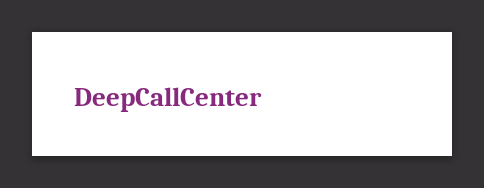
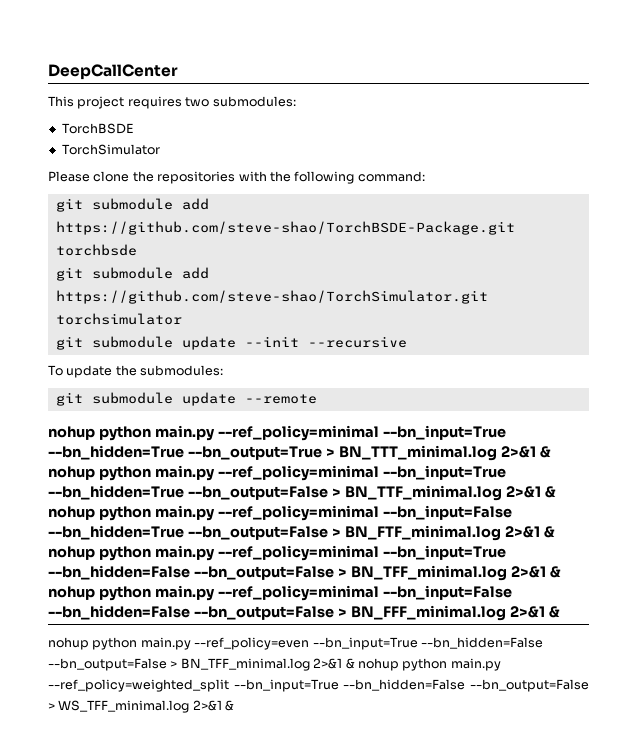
(262, 99) none -> [48,96,296,109] [61,123,134,134] [61,144,160,155] [48,171,425,184] [55,198,209,212] [55,221,515,235] [55,244,137,256] [55,267,209,281] [55,290,488,304] [55,313,182,325] [55,336,407,350] [48,365,224,378] [55,392,317,406] [48,425,506,441] [48,445,551,461] [48,465,506,481] [48,485,556,501] [48,505,512,521] [48,525,555,541] [48,545,506,561] [48,565,561,581] [48,585,512,601] [48,605,560,621] [48,637,543,650] [48,658,501,671] [48,679,589,692] [48,700,235,713] // This project requires two submodules: // TorchBSDE // TorchSimulator // Please clone the repositories with the following command: // git submodule add https://github.com/steve-shao/TorchBSDE-Package.git torchbsde // git submodule add https://github.com/steve-shao/TorchSimulator.git torchsimulator // git submodule update --init --recursive // To update the submodules: // git submodule update --remote // nohup python main.py --ref_policy=minimal --bn_input=True --bn_hidden=True --bn_output=True > BN_TTT_minimal.log 2>&1 & nohup python main.py --ref_policy=minimal --bn_input=True --bn_hidden=True --bn_output=False > BN_TTF_minimal.log 2>&1 & nohup python main.py --ref_policy=minimal --bn_input=False --bn_hidden=True --bn_output=False > BN_FTF_minimal.log 2>&1 & nohup python main.py --ref_policy=minimal --bn_input=True --bn_hidden=False --bn_output=False > BN_TFF_minimal.log 2>&1 & nohup python main.py --ref_policy=minimal --bn_input=False --bn_hidden=False --bn_output=False > BN_FFF_minimal.log 2>&1 & // nohup python main.py --ref_policy=even --bn_input=True --bn_hidden=False --bn_output=False > BN_TFF_minimal.log 2>&1 & nohup python main.py --ref_policy=weighted_split --bn_input=True --bn_hidden=False --bn_output=False > WS_TFF_minimal.log 2>&1 &

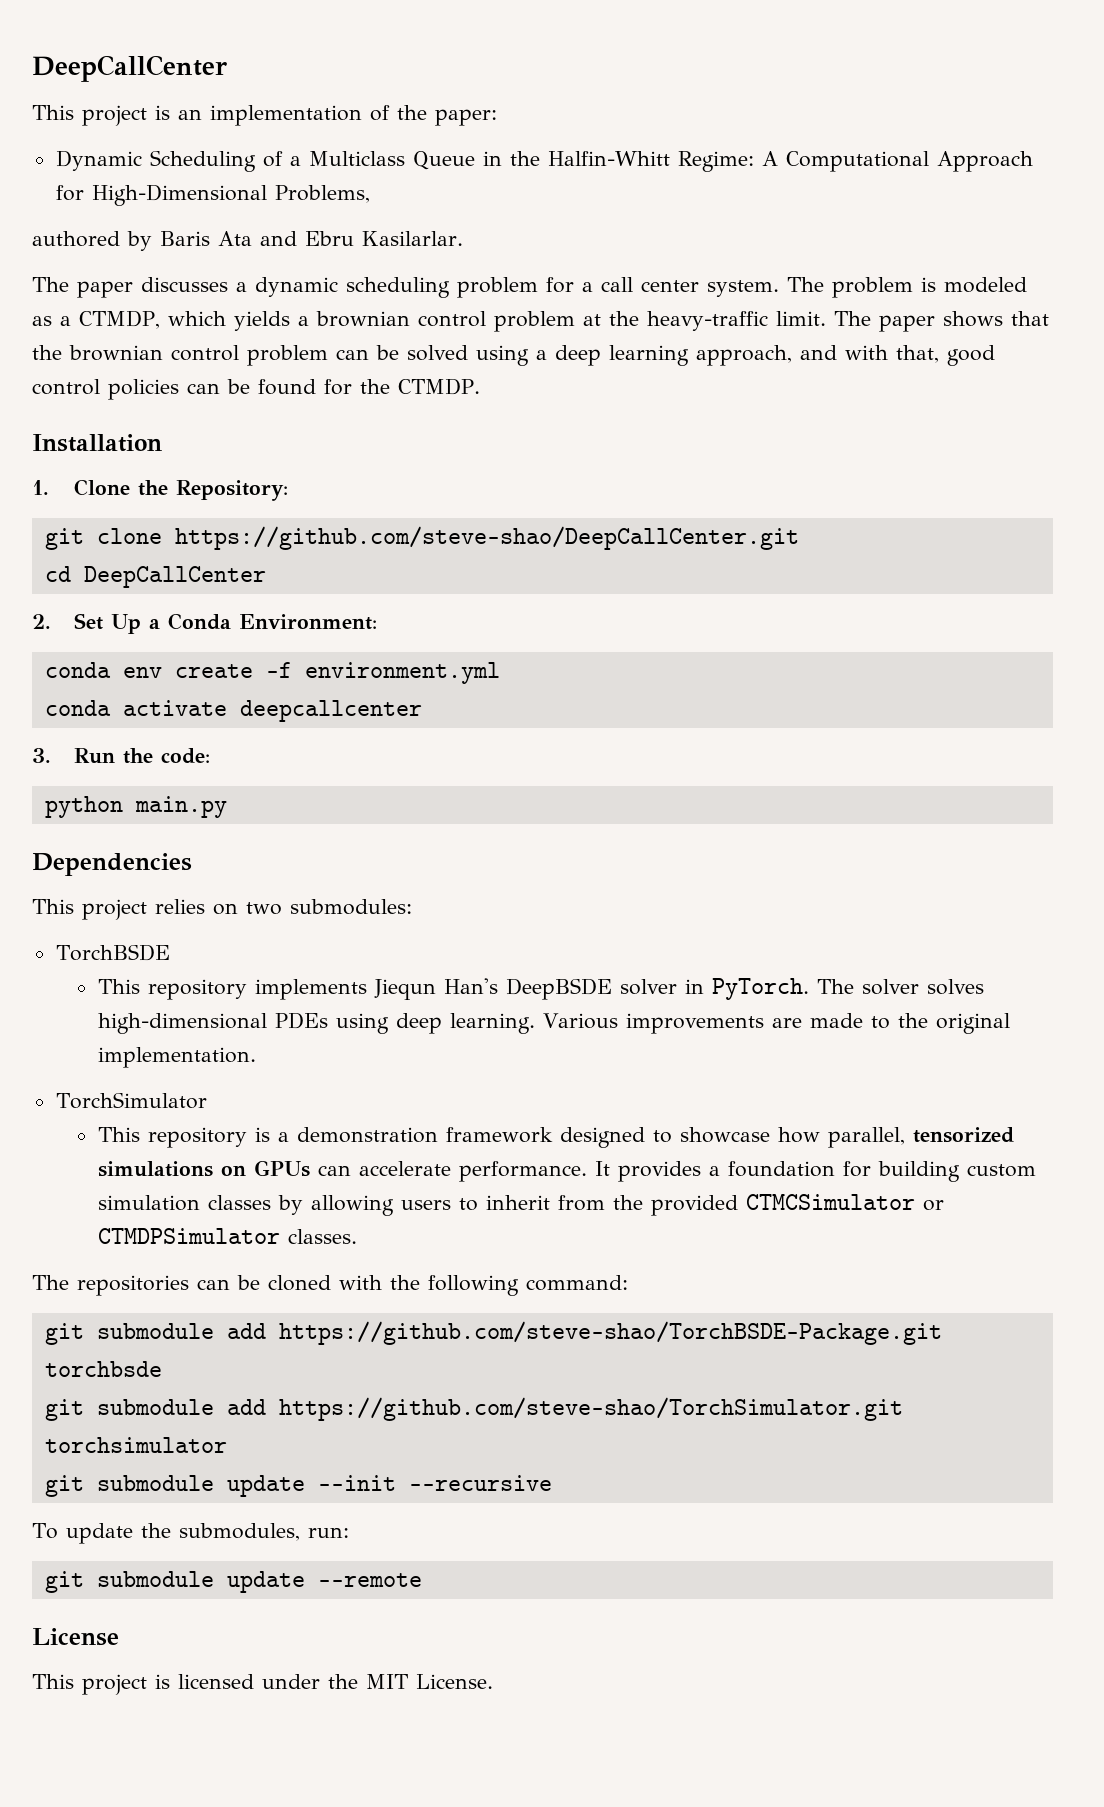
[127,96,296,109] [61,123,134,134] [61,144,160,155] [48,171,236,184] requires two submodules: // TorchBSDE // TorchSimulator // Please clone the repositories -> [155,105,497,126] [55,150,1033,172] [55,184,370,206] [32,231,463,251] [32,277,1027,298] [32,310,1049,332] [32,345,995,366] [32,378,480,400] [32,434,162,452] [32,479,289,501] [44,526,799,550] [44,566,266,588] [32,613,378,634] [44,662,500,684] [44,700,422,722] [32,748,211,764] [44,796,227,818] [32,853,192,876] [32,899,412,920] [55,944,170,961] [97,978,984,1000] [97,1012,1010,1034] [97,1047,256,1068] [55,1092,207,1109] [97,1127,1014,1148] [97,1160,1036,1182] [97,1194,944,1216] [97,1228,357,1244] [32,1275,331,1296] is an implementation of the paper: // Dynamic Scheduling of a Multiclass Queue in the Halfin-Whitt Regime: A Computational Approach for High-Dimensional Problems, // authored by Baris Ata and Ebru Kasilarlar. // The paper discusses a dynamic scheduling problem for a call center system. The problem is modeled as a CTMDP, which yields a brownian control problem at the heavy-traffic limit. The paper shows that the brownian control problem can be solved using a deep learning approach, and with that, good control policies can be found for the CTMDP. // Installation // 1. Clone the Repository: // git clone https://github.com/steve-shao/DeepCallCenter.git // cd DeepCallCenter // 2. Set Up a Conda Environment: // conda env create -f environment.yml // conda activate deepcallcenter // 3. Run the code: // python main.py // Dependencies // This project relies on two submodules: // TorchBSDE // This repository implements Jiequn Han's DeepBSDE solver in PyTorch. The solver solves high-dimensional PDEs using deep learning. Various improvements are made to the original implementation. // TorchSimulator // This repository is a demonstration framework designed to showcase how parallel, tensorized simulations on GPUs can accelerate performance. It provides a foundation for building custom simulation classes by allowing users to inherit from the provided CTMCSimulator or CTMDPSimulator classes. // The repositories can be cloned
[140,365,224,376] submodules: -> [178,1523,349,1541] submodules, run:
[48,425,506,441] [48,445,551,461] [48,465,506,481] [48,485,556,501] [48,505,512,521] [48,525,555,541] [48,545,506,561] [48,565,561,581] [48,585,512,601] [48,605,560,621] [48,637,543,650] [48,658,501,671] [48,679,589,692] [48,700,235,713] nohup python main.py --ref_policy=minimal --bn_input=True --bn_hidden=True --bn_output=True > BN_TTT_minimal.log 2>&1 & nohup python main.py --ref_policy=minimal --bn_input=True --bn_hidden=True --bn_output=False > BN_TTF_minimal.log 2>&1 & nohup python main.py --ref_policy=minimal --bn_input=False --bn_hidden=True --bn_output=False > BN_FTF_minimal.log 2>&1 & nohup python main.py --ref_policy=minimal --bn_input=True --bn_hidden=False --bn_output=False > BN_TFF_minimal.log 2>&1 & nohup python main.py --ref_policy=minimal --bn_input=False --bn_hidden=False --bn_output=False > BN_FFF_minimal.log 2>&1 & // nohup python main.py --ref_policy=even --bn_input=True --bn_hidden=False --bn_output=False > BN_TFF_minimal.log 2>&1 & nohup python main.py --ref_policy=weighted_split --bn_input=True --bn_hidden=False --bn_output=False > WS_TFF_minimal.log 2>&1 & -> [32,1628,119,1646] [32,1674,493,1695] License // This project is licensed under the MIT License.

